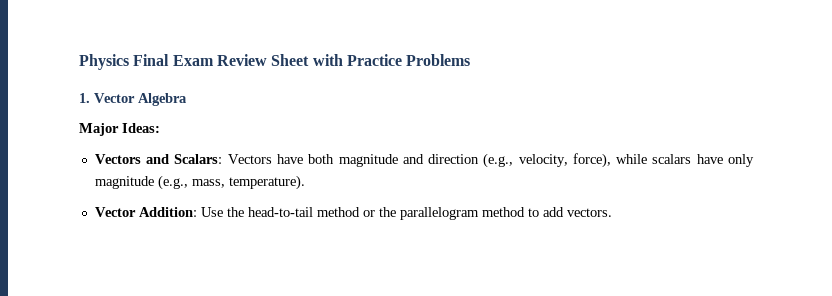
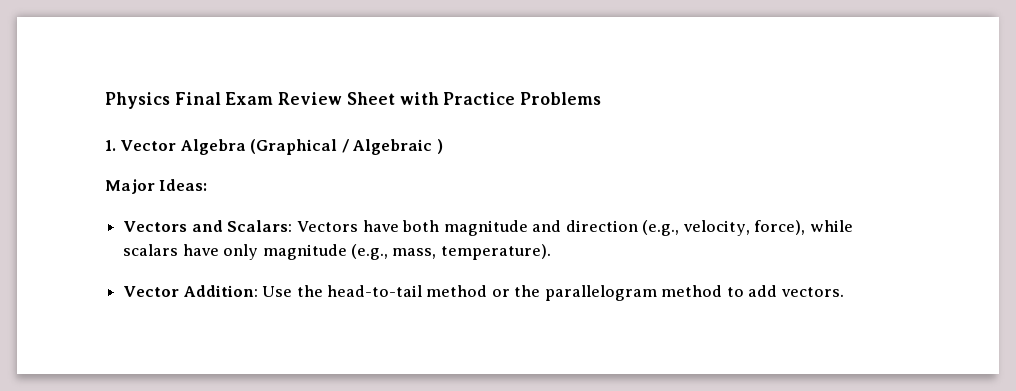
(187, 99) none -> [250,139,443,155] (Graphical / Algebraic )

